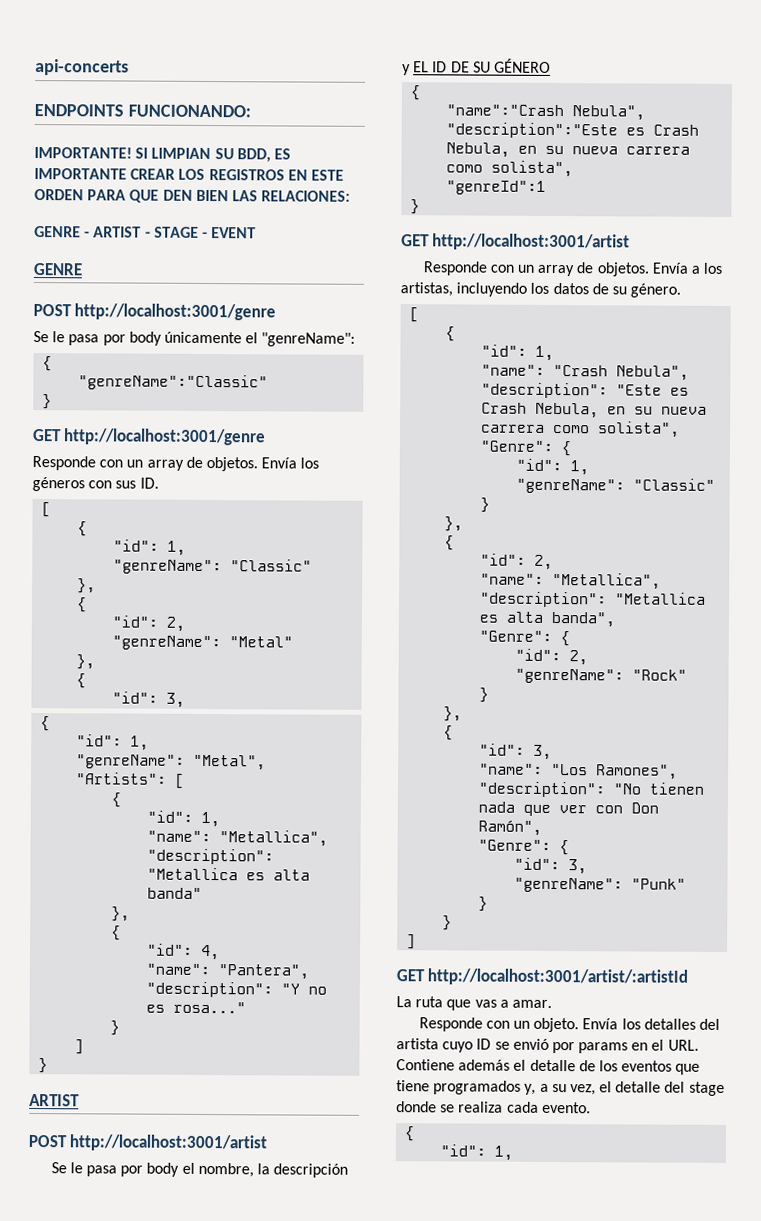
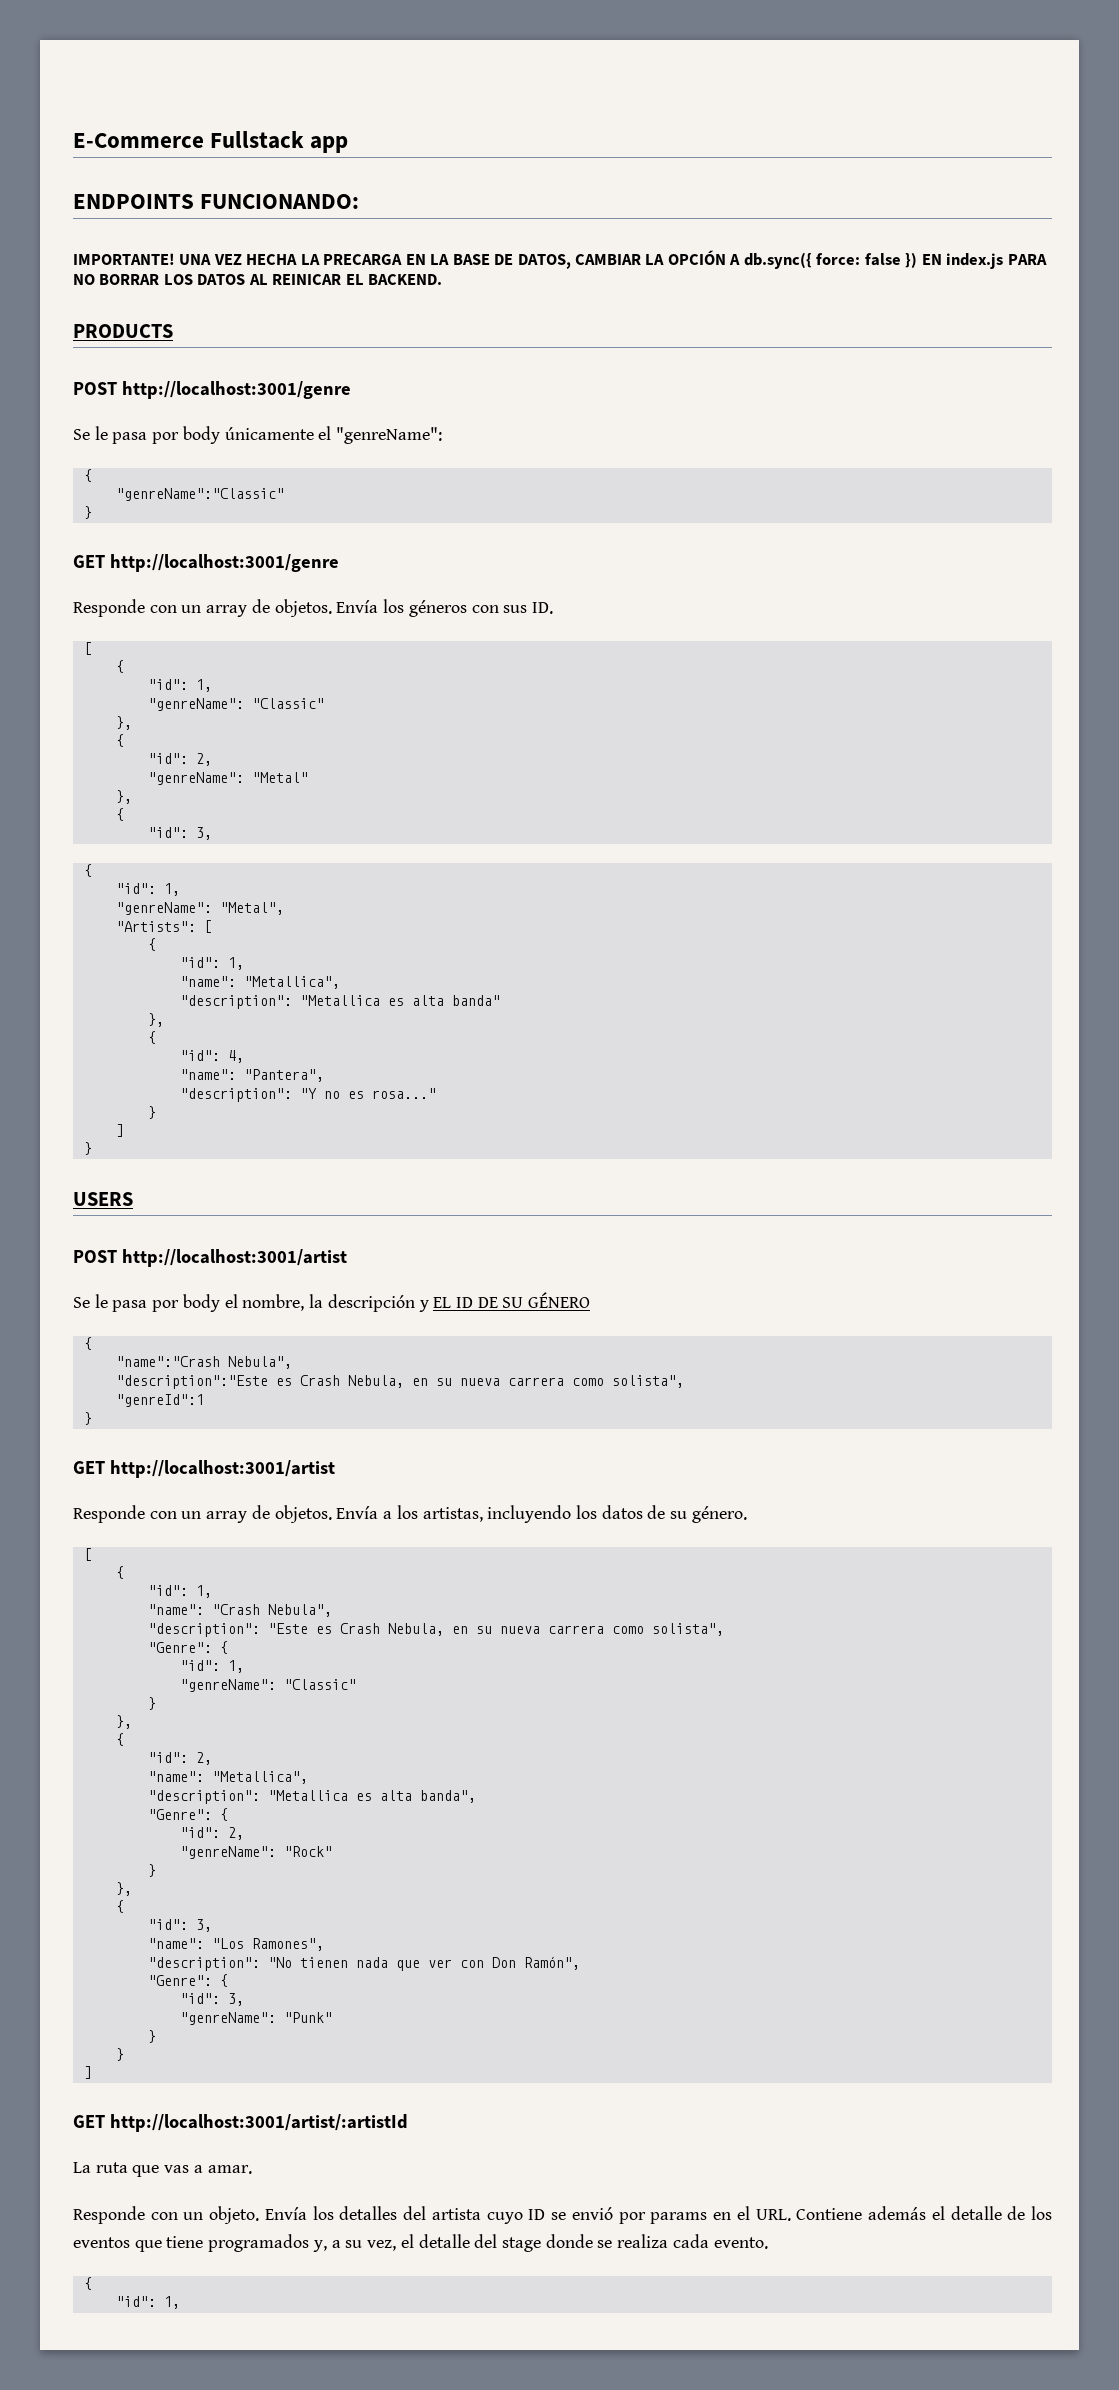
[35,59,129,76] api-concerts -> [73,131,349,153] E-Commerce Fullstack app
[135,147,291,163] [34,168,344,181] [34,188,351,203] [34,225,257,239] [33,262,82,276] SI LIMPIAN SU BDD, ES IMPORTANTE CREAR LOS REGISTROS EN ESTE ORDEN PARA QUE DEN BIEN LAS RELACIONES: // GENRE - ARTIST - STAGE - EVENT // GENRE -> [179,250,1047,269] [73,274,443,285] [73,324,173,338] UNA VEZ HECHA LA PRECARGA EN LA BASE DE DATOS, CAMBIAR LA OPCIÓN A db.sync({ force: false }) EN index.js PARA NO BORRAR LOS DATOS AL REINICAR EL BACKEND. // PRODUCTS
[29,1093,80,1107] ARTIST -> [73,1192,133,1206] USERS

